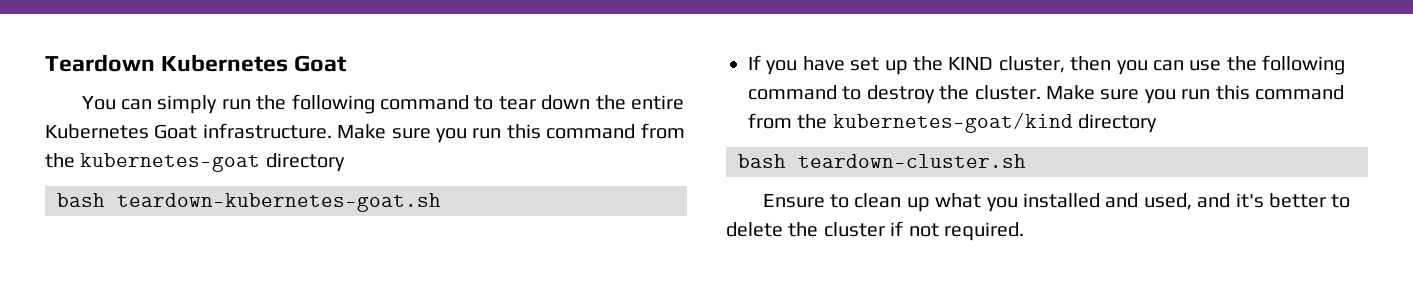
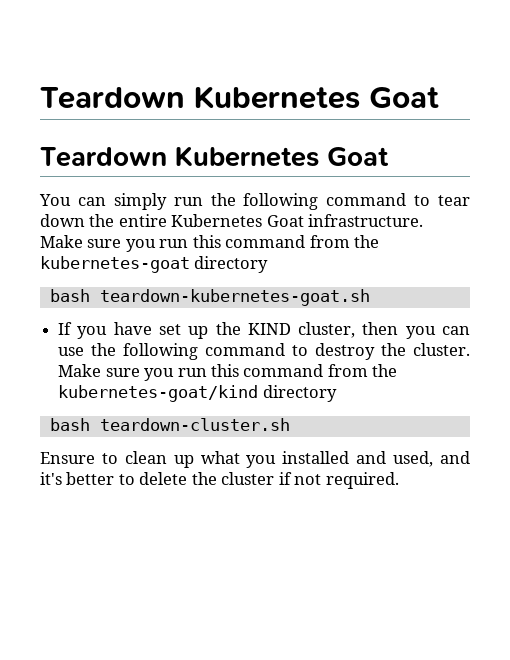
[45,54,347,72] Teardown Kubernetes Goat -> [40,86,439,109] [40,146,389,167] Teardown Kubernetes Goat // Teardown Kubernetes Goat

